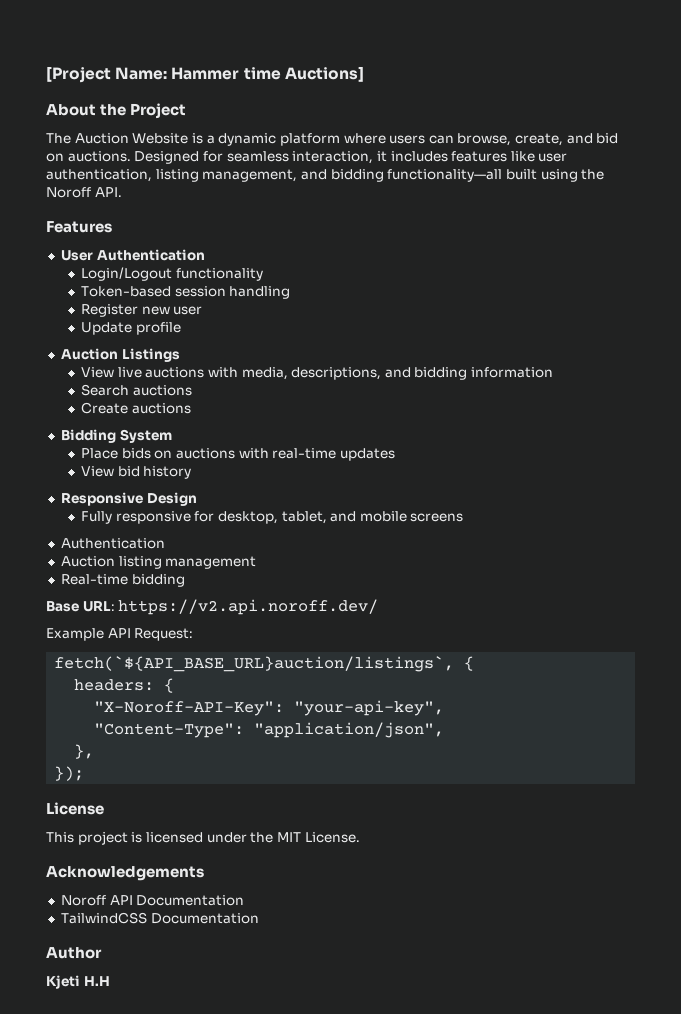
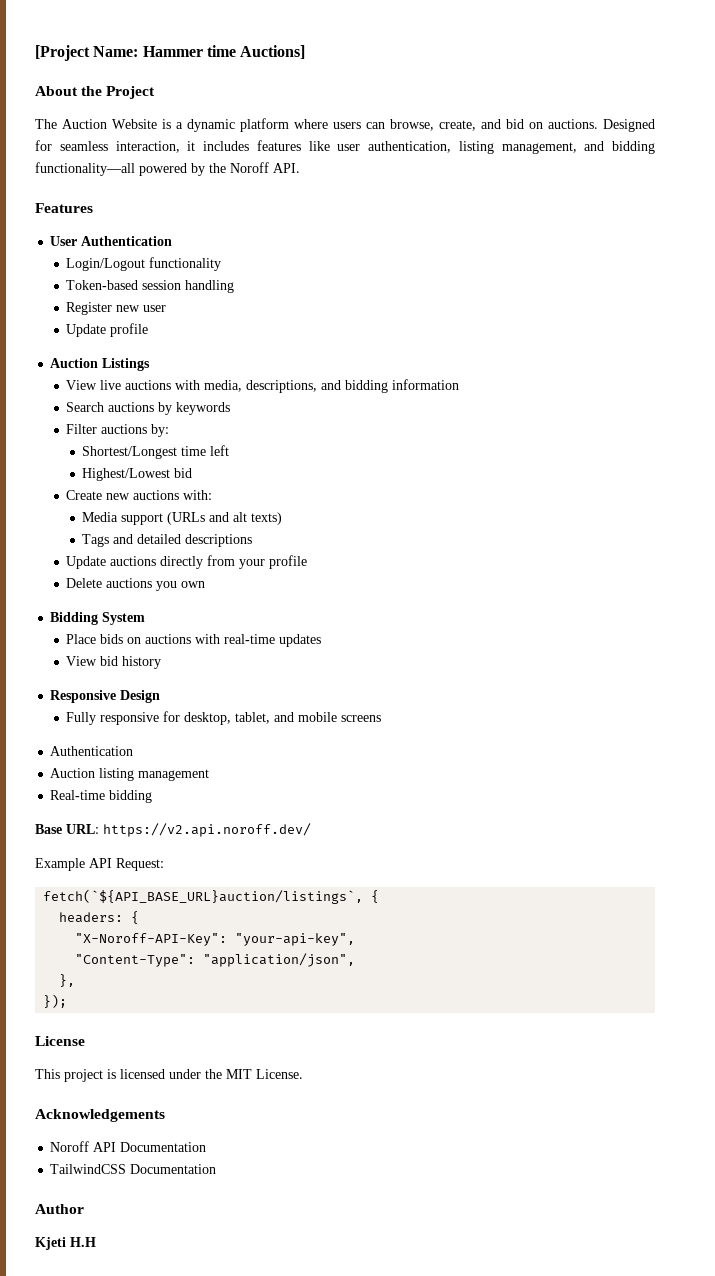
[505,169,578,182] built using -> [139,163,205,176] powered by
(192, 390) none -> [158,402,231,415] [66,424,170,437] [82,445,230,459] [82,468,193,481] by keywords // Filter auctions by: // Shortest/Longest time left // Highest/Lowest bid
[131,403,191,414] auctions -> [106,490,213,500] [82,512,283,525] [82,534,253,547] [66,555,308,569] [66,578,206,591] new auctions with: // Media support (URLs and alt texts) // Tags and detailed descriptions // Update auctions directly from your profile // Delete auctions you own

